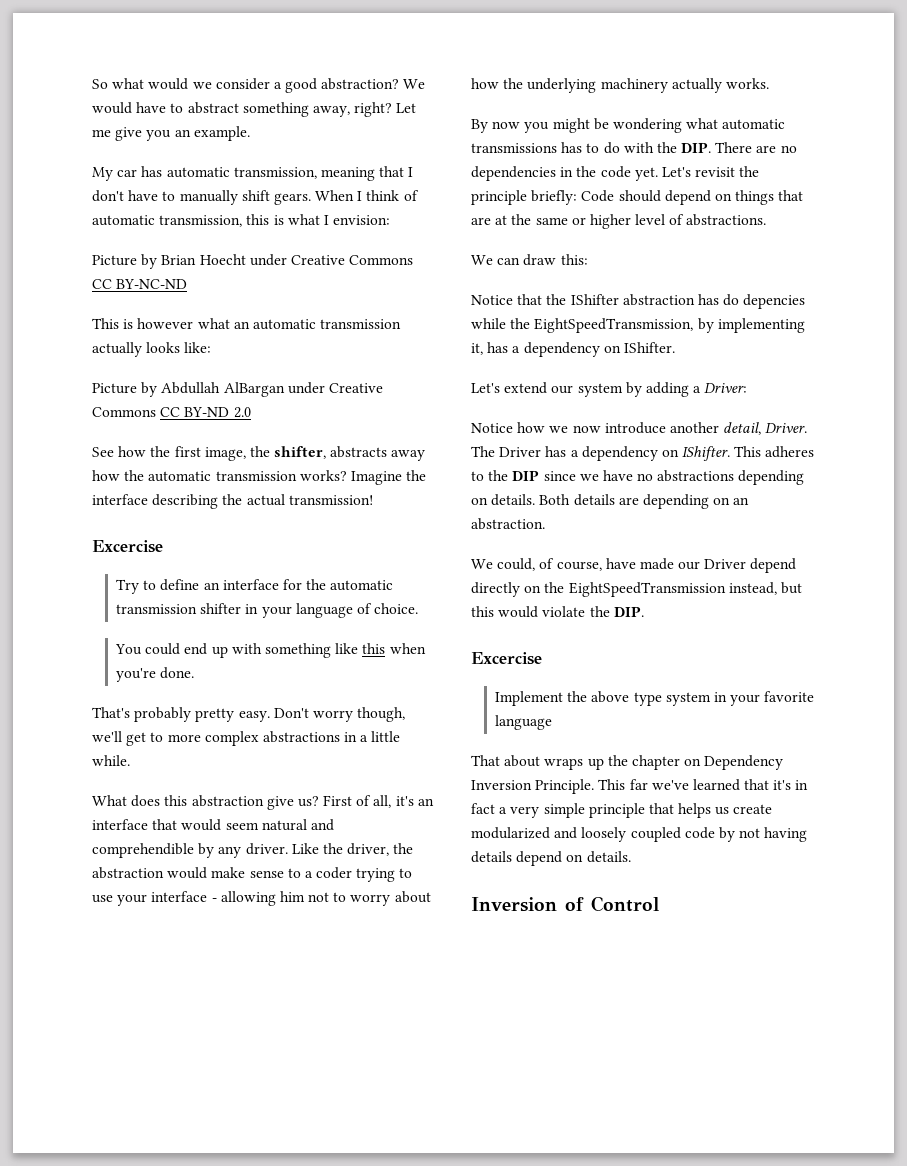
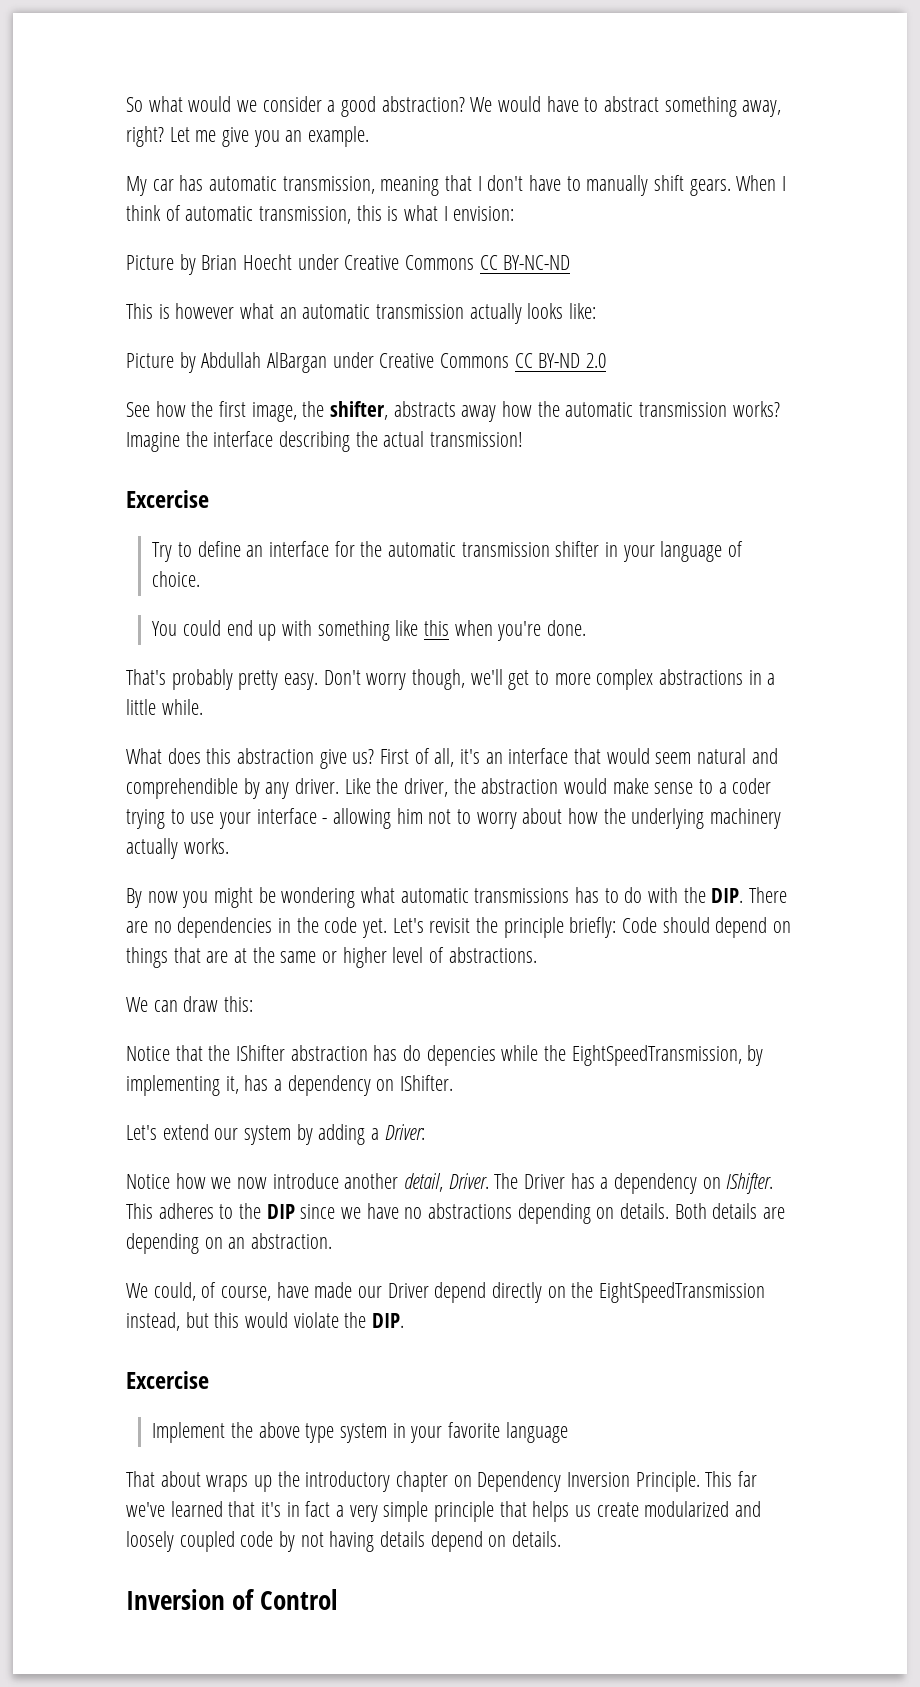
(628, 760) none -> [305,1471,391,1492] introductory

